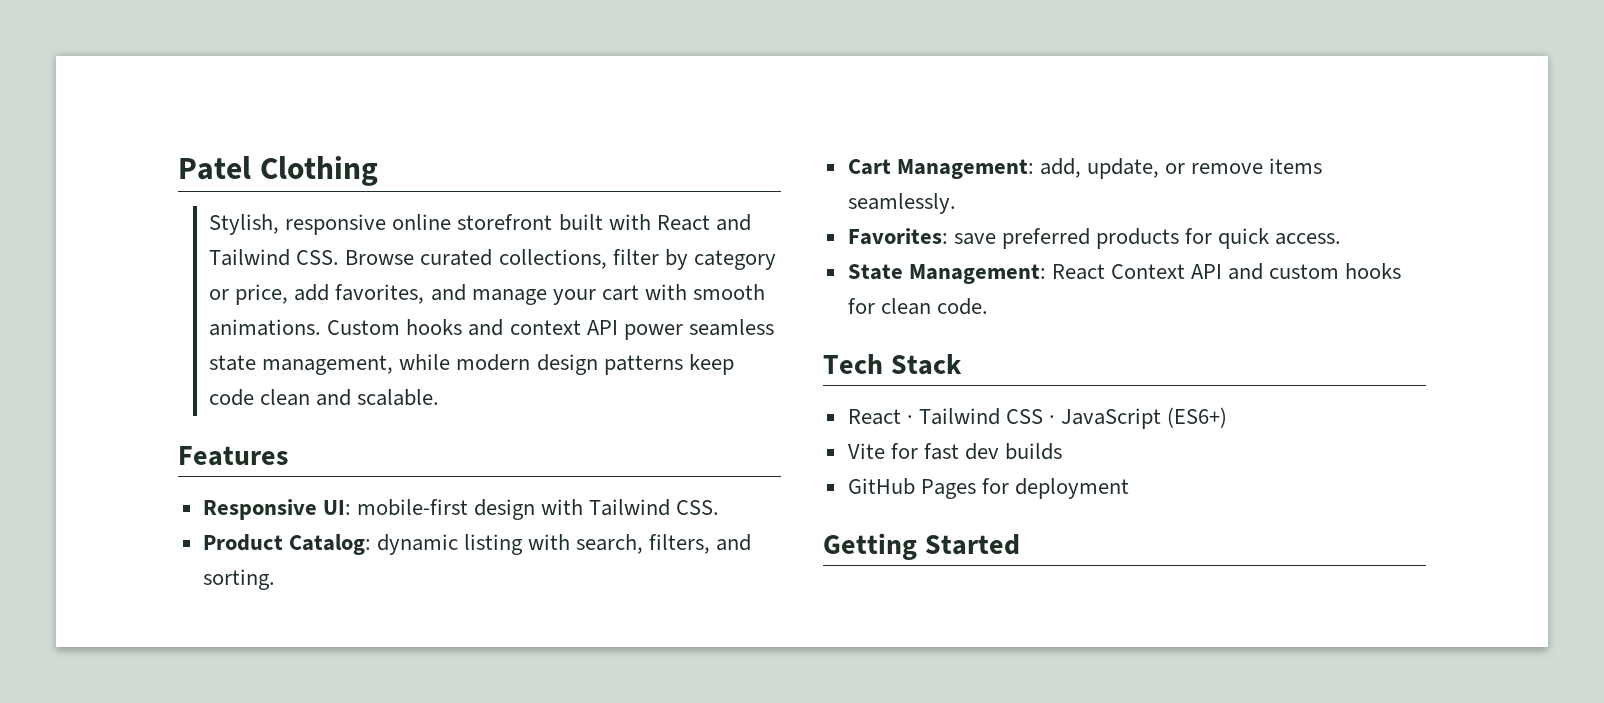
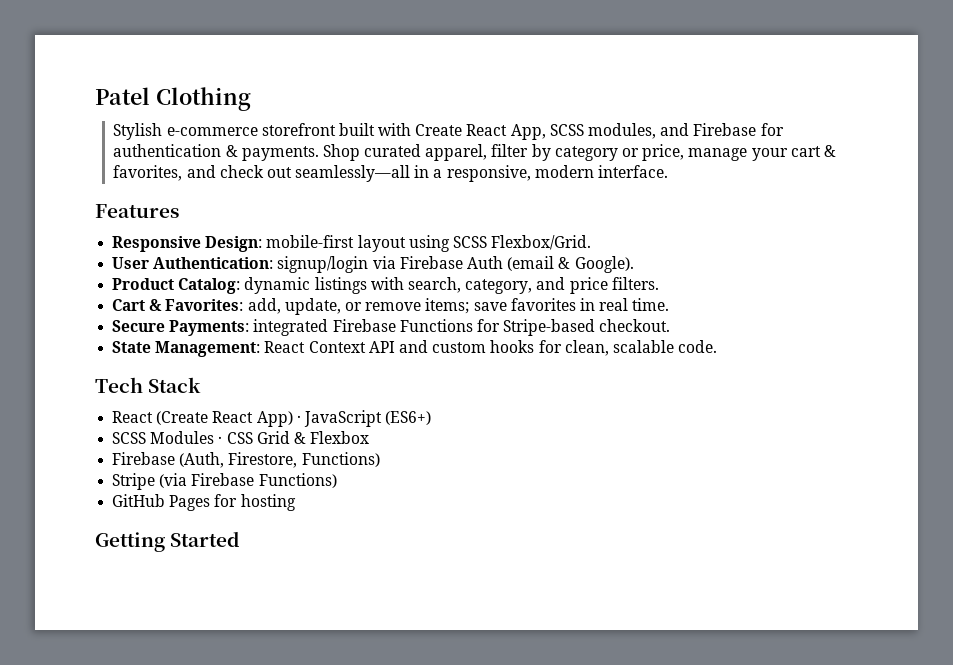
[209,214,751,235] [209,249,607,269] Stylish, responsive online storefront built with React and Tailwind CSS. Browse curated collections, -> [113,123,784,140] [113,144,488,161] Stylish e-commerce storefront built with Create React App, SCSS modules, and Firebase for authentication & payments. Shop curated apparel,
[294,284,765,305] [209,319,774,340] [209,354,734,375] [209,389,440,406] [178,446,288,466] [202,499,720,520] add favorites, and manage your cart with smooth animations. Custom hooks and context API power seamless state management, while modern design patterns keep code clean and scalable. // Features // Responsive UI: mobile-first design with Tailwind CSS. -> [688,145,836,161] [113,165,668,182] [95,204,179,218] [112,235,592,252] [112,256,634,273] manage your cart & favorites, and check out seamlessly—all in a responsive, modern interface. // Features // Responsive Design: mobile-first layout using SCSS Flexbox/Grid. // User Authentication: signup/login via Firebase Auth (email & Google).
[463,534,523,555] listing -> [314,277,367,294] listings
[649,534,752,554] [202,569,275,590] filters, and sorting. -> [465,277,659,294] category, and price filters.
[896,159,1034,179] Management: -> [149,299,244,311] & Favorites:
[1269,158,1323,174] [847,193,956,214] [847,228,1342,249] items seamlessly. // Favorites: save preferred products for quick access. -> [425,298,670,314] [112,319,671,336] items; save favorites in real time. // Secure Payments: integrated Firebase Functions for Stripe-based checkout.
[880,298,931,315] clean -> [564,340,674,356] clean, scalable
[906,408,1043,425] · Tailwind CSS -> [156,411,293,427] (Create React App)
[847,443,1063,460] Vite for fast dev builds -> [112,431,370,444] [112,452,380,468] [112,473,337,490] SCSS Modules · CSS Grid & Flexbox // Firebase (Auth, Firestore, Functions) // Stripe (via Firebase Functions)
[1014,478,1129,499] deployment -> [240,494,296,511] hosting

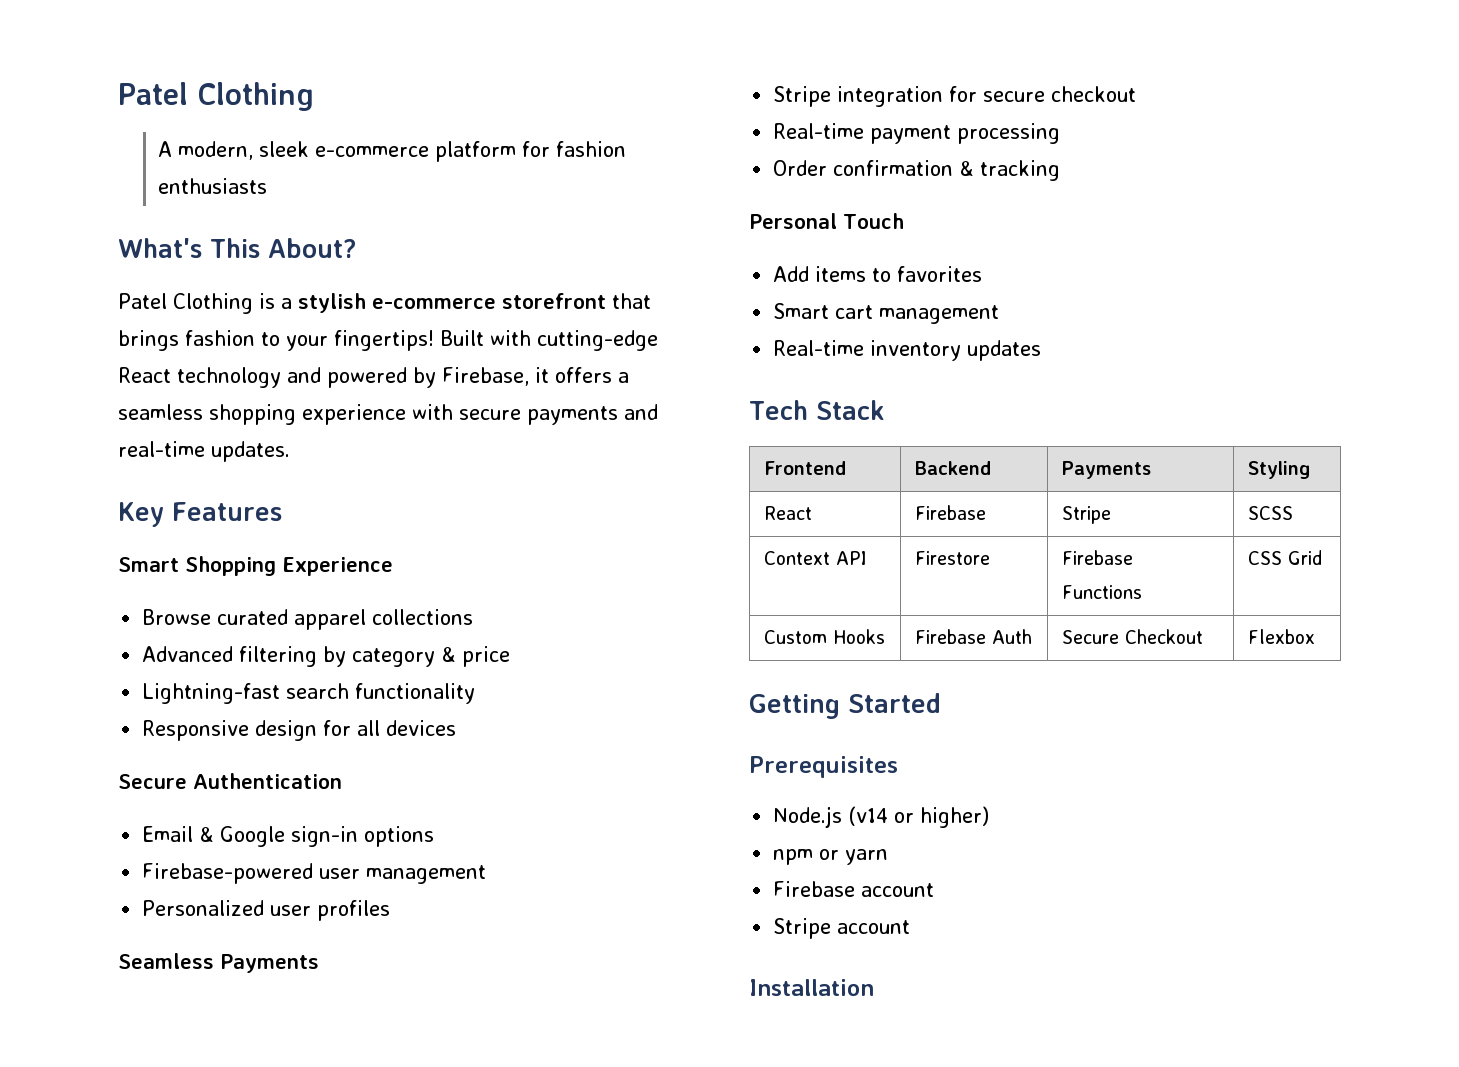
[113,123,784,140] [113,144,836,161] [113,165,668,182] [95,204,179,218] [112,235,592,252] [112,256,634,273] [112,277,659,294] [112,298,670,315] [112,319,671,336] [112,340,718,357] [95,377,202,393] [112,410,432,427] [112,431,370,444] [112,452,380,468] [112,473,337,490] [112,494,296,511] [95,531,241,552] Stylish e-commerce storefront built with Create React App, SCSS modules, and Firebase for authentication & payments. Shop curated apparel, filter by category or price, manage your cart & favorites, and check out seamlessly—all in a responsive, modern interface. // Features // Responsive Design: mobile-first layout using SCSS Flexbox/Grid. // User Authentication: signup/login via Firebase Auth (email & Google). // Product Catalog: dynamic listings with search, category, and price filters. // Cart & Favorites: add, update, or remove items; save favorites in real time. // Secure Payments: integrated Firebase Functions for Stripe-based checkout. // State Management: React Context API and custom hooks for clean, scalable code. // Tech Stack // React (Create React App) · JavaScript (ES6+) // SCSS Modules · CSS Grid & Flexbox // Firebase (Auth, Firestore, Functions) // Stripe (via Firebase Functions) // GitHub Pages for hosting // Getting Started -> [158,141,627,162] [158,178,268,194] [118,238,357,258] [118,293,651,314] [118,330,658,351] [118,367,629,388] [118,404,658,425] [118,441,290,462] [118,502,282,527] [118,556,393,576] [142,609,474,630] [142,646,511,667] [142,683,476,704] [142,720,457,741] [118,773,342,789] [142,826,435,847] [142,863,487,884] [142,900,391,921] [118,953,319,973] [773,86,1137,107] [773,123,1061,144] [773,160,1061,181] [749,213,904,229] [773,266,983,282] [773,303,1000,324] [773,340,1042,361] [749,400,885,420] [764,461,847,475] [915,461,992,475] [1062,461,1152,479] [1248,461,1311,479] [764,506,813,520] [915,505,987,520] [1062,506,1112,524] [1248,506,1294,520] [764,551,867,565] [915,551,991,565] [1062,550,1134,565] [1062,585,1143,599] [1248,550,1323,565] [764,629,886,644] [915,629,1033,644] [1062,629,1204,644] [1248,629,1316,644] [749,693,941,719] [749,756,898,778] [773,806,990,828] [773,849,889,865] [773,881,935,897] [773,918,911,939] [749,979,874,996] A modern, sleek e-commerce platform for fashion enthusiasts // What's This About? // Patel Clothing is a stylish e-commerce storefront that brings fashion to your fingertips! Built with cutting-edge React technology and powered by Firebase, it offers a seamless shopping experience with secure payments and real-time updates. // Key Features // Smart Shopping Experience // Browse curated apparel collections // Advanced filtering by category & price // Lightning-fast search functionality // Responsive design for all devices // Secure Authentication // Email & Google sign-in options // Firebase-powered user management // Personalized user profiles // Seamless Payments // Stripe integration for secure checkout // Real-time payment processing // Order confirmation & tracking // Personal Touch // Add items to favorites // Smart cart management // Real-time inventory updates // Tech Stack // Frontend | Backend | Payments | Styling // React | Firebase | Stripe | SCSS // Context API | Firestore | Firebase Functions | CSS Grid // Custom Hooks | Firebase Auth | Secure Checkout | Flexbox // Getting Started // Prerequisites // Node.js (v14 or higher) // npm or yarn // Firebase account // Stripe account // Installation

